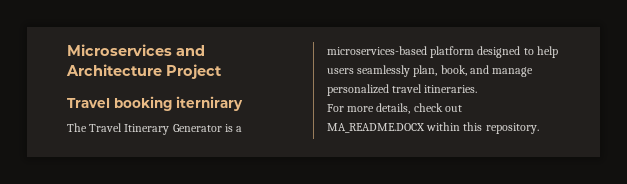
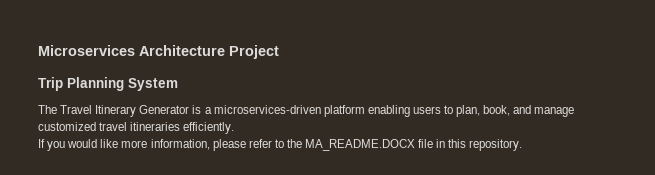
[176,45,205,56] and -> (135, 50) none
[67,96,243,111] Travel booking iternirary -> [38,77,178,91] Trip Planning System
[327,46,558,58] [327,65,534,77] [327,84,478,96] [327,103,462,114] [327,122,461,133] microservices-based platform designed to help users seamlessly plan, book, and manage personalized travel itineraries. // For more details, check out MA_README.DOCX within -> [213,105,575,117] [38,122,235,134] [38,139,446,151] microservices-driven platform enabling users to plan, book, and manage customized travel itineraries efficiently. // If you would like more information, please refer to the MA_README.DOCX file in

